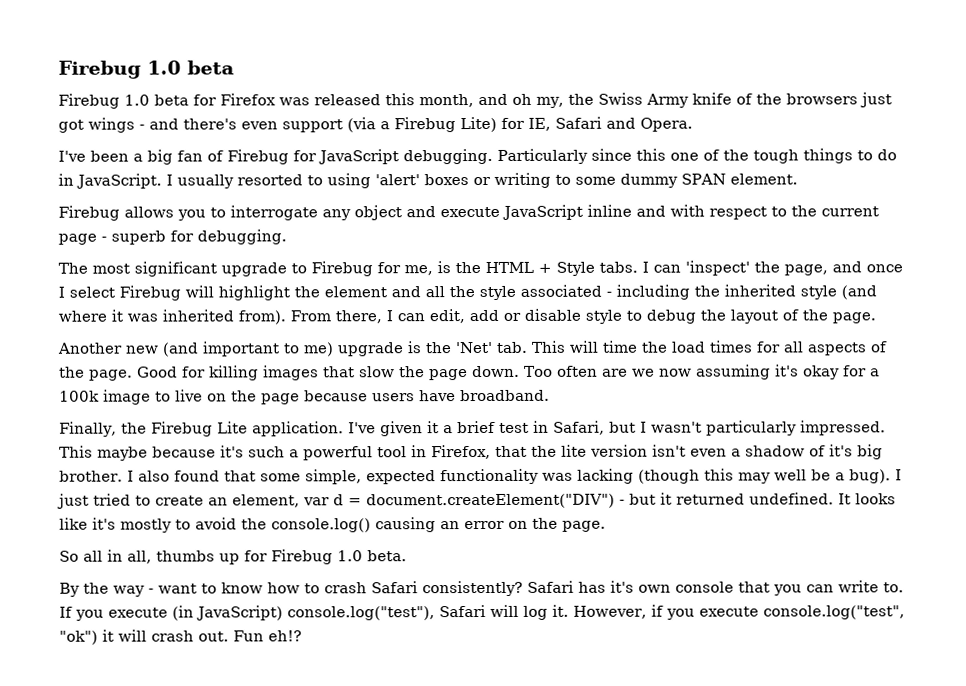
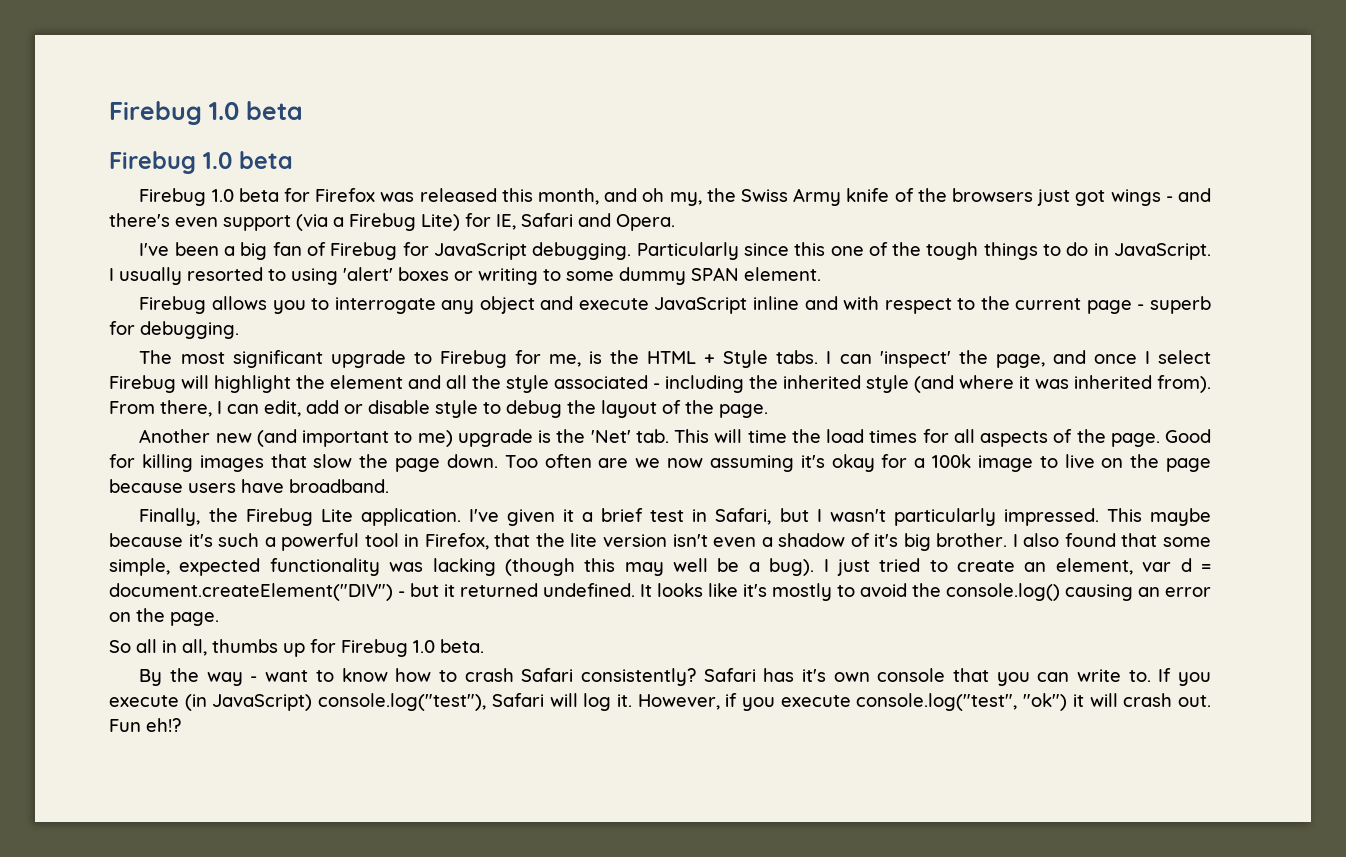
[58,60,234,79] [58,93,189,109] Firebug 1.0 beta // Firebug 1.0 beta -> [109,101,303,125] [109,151,293,174] [139,188,279,206] Firebug 1.0 beta // Firebug 1.0 beta // Firebug 1.0 beta

